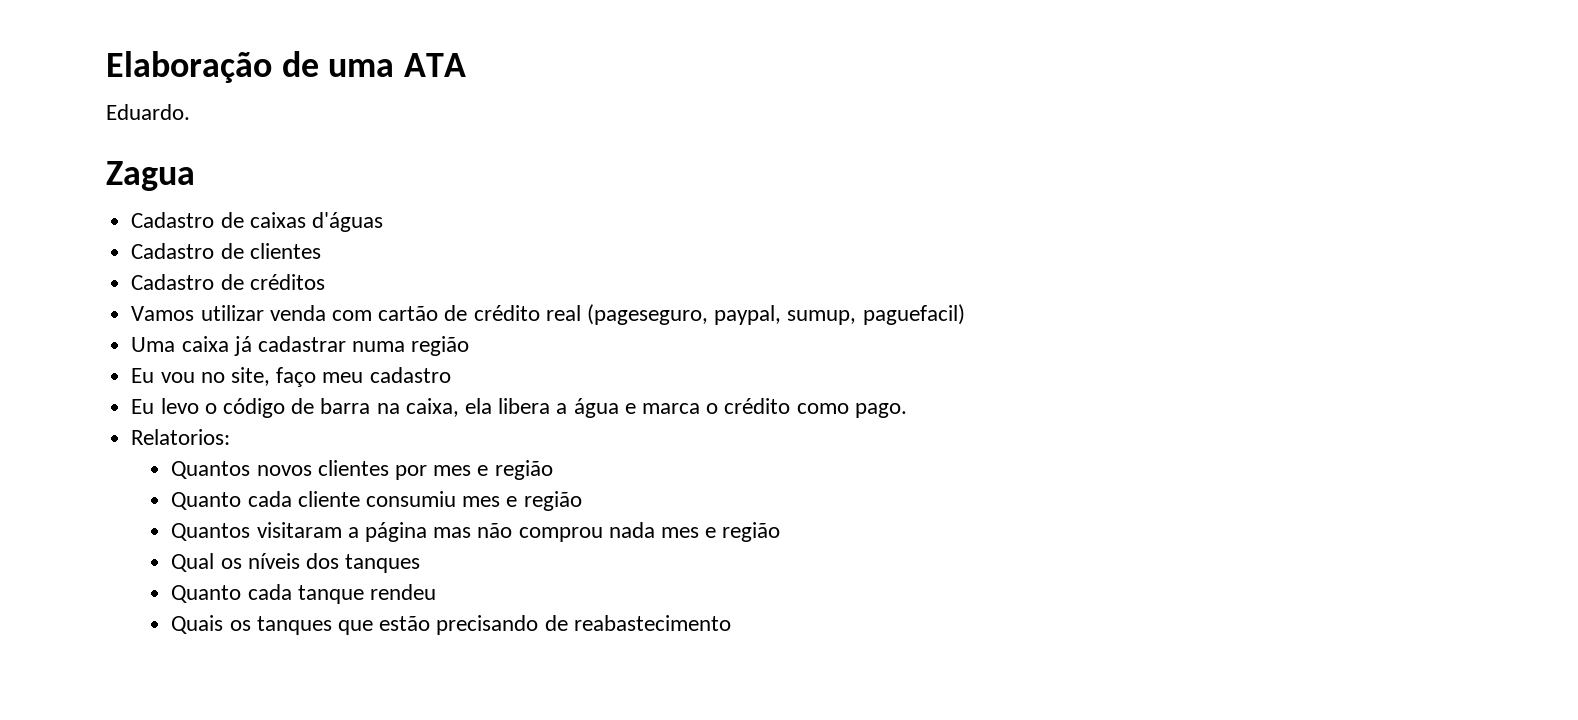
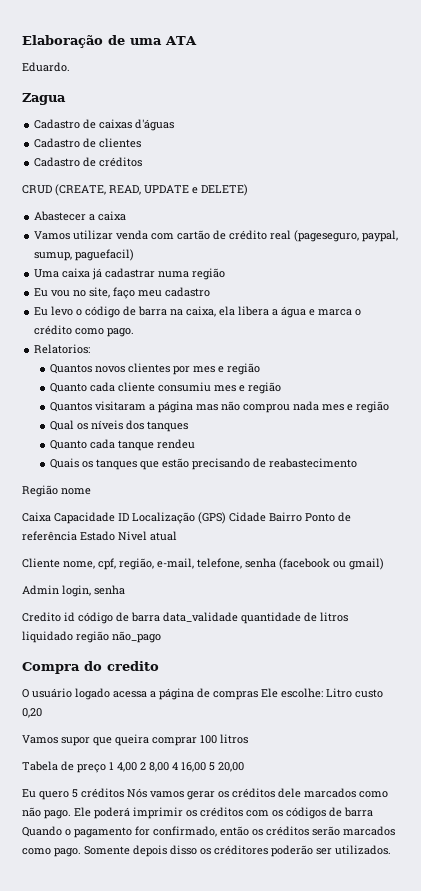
(325, 282) none -> [22,184,248,196] [34,211,127,221] // CRUD (CREATE, READ, UPDATE e DELETE) // Abastecer a caixa
(731, 623) none -> [22,485,91,497] [22,512,351,524] [22,531,177,541] [22,558,384,570] [22,585,125,597] [22,612,348,624] [22,631,161,643] [22,661,159,674] [22,688,383,700] [22,708,42,718] [22,734,248,746] [22,761,244,773] [22,788,388,800] [22,807,373,819] [22,826,395,838] [22,845,391,857] // Região nome // Caixa Capacidade ID Localização (GPS) Cidade Bairro Ponto de referência Estado Nivel atual // Cliente nome, cpf, região, e-mail, telefone, senha (facebook ou gmail) // Admin login, senha // Credito id código de barra data_validade quantidade de litros liquidado região não_pago // Compra do credito // O usuário logado acessa a página de compras Ele escolhe: Litro custo 0,20 // Vamos supor que queira comprar 100 litros // Tabela de preço 1 4,00 2 8,00 4 16,00 5 20,00 // Eu quero 5 créditos Nós vamos gerar os créditos dele marcados como não pago. Ele poderá imprimir os créditos com os códigos de barra Quando o pagamento for confirmado, então os créditos serão marcados como pago. Somente depois disso os créditores poderão ser utilizados.

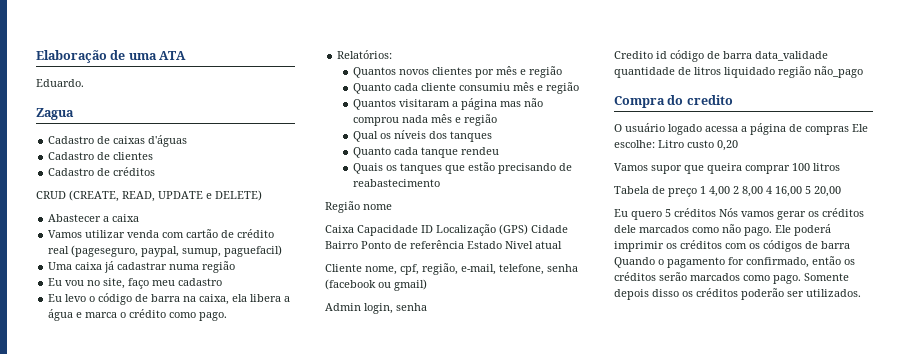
[34,344,91,354] Relatorios: -> [337,50,393,59] Relatórios:
[192,366,215,373] mes -> [495,66,517,75] mês
[213,385,236,392] mes -> [512,82,534,91] mês
[321,404,344,411] mes -> [430,114,452,123] mês
[214,845,268,855] créditores -> [696,288,738,297] créditos

